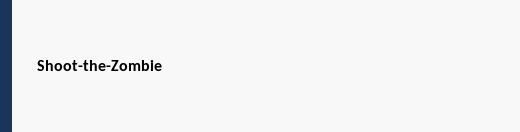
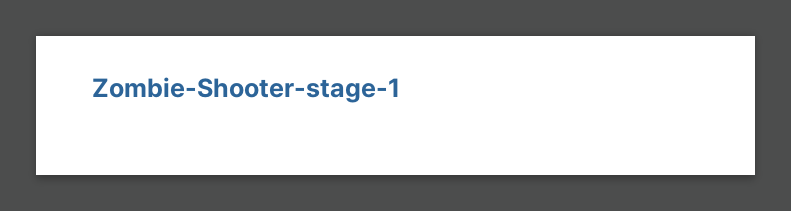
[37,60,162,71] Shoot-the-Zombie -> [92,77,400,103] Zombie-Shooter-stage-1

